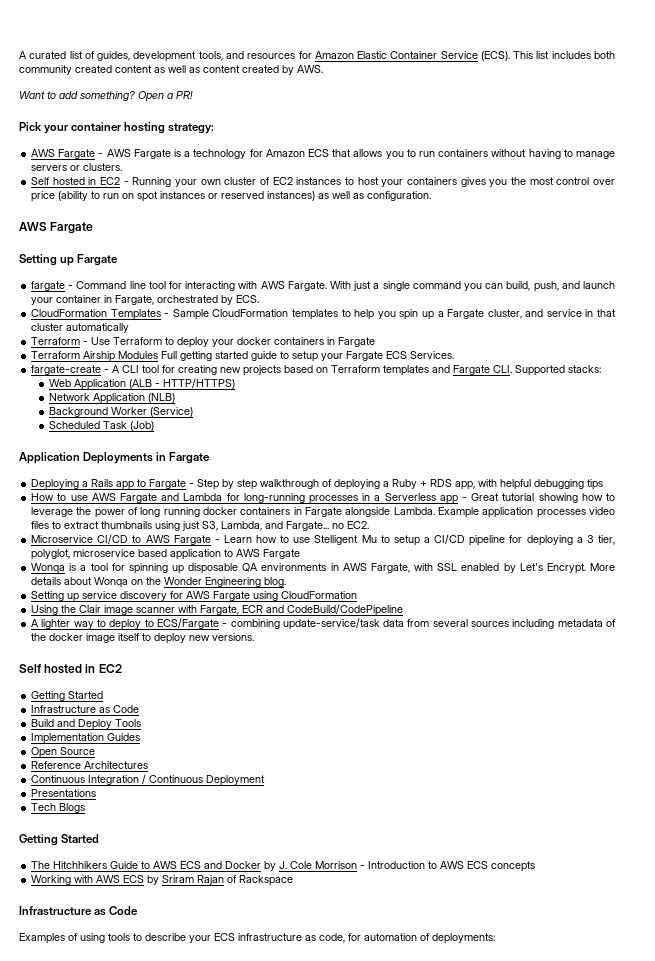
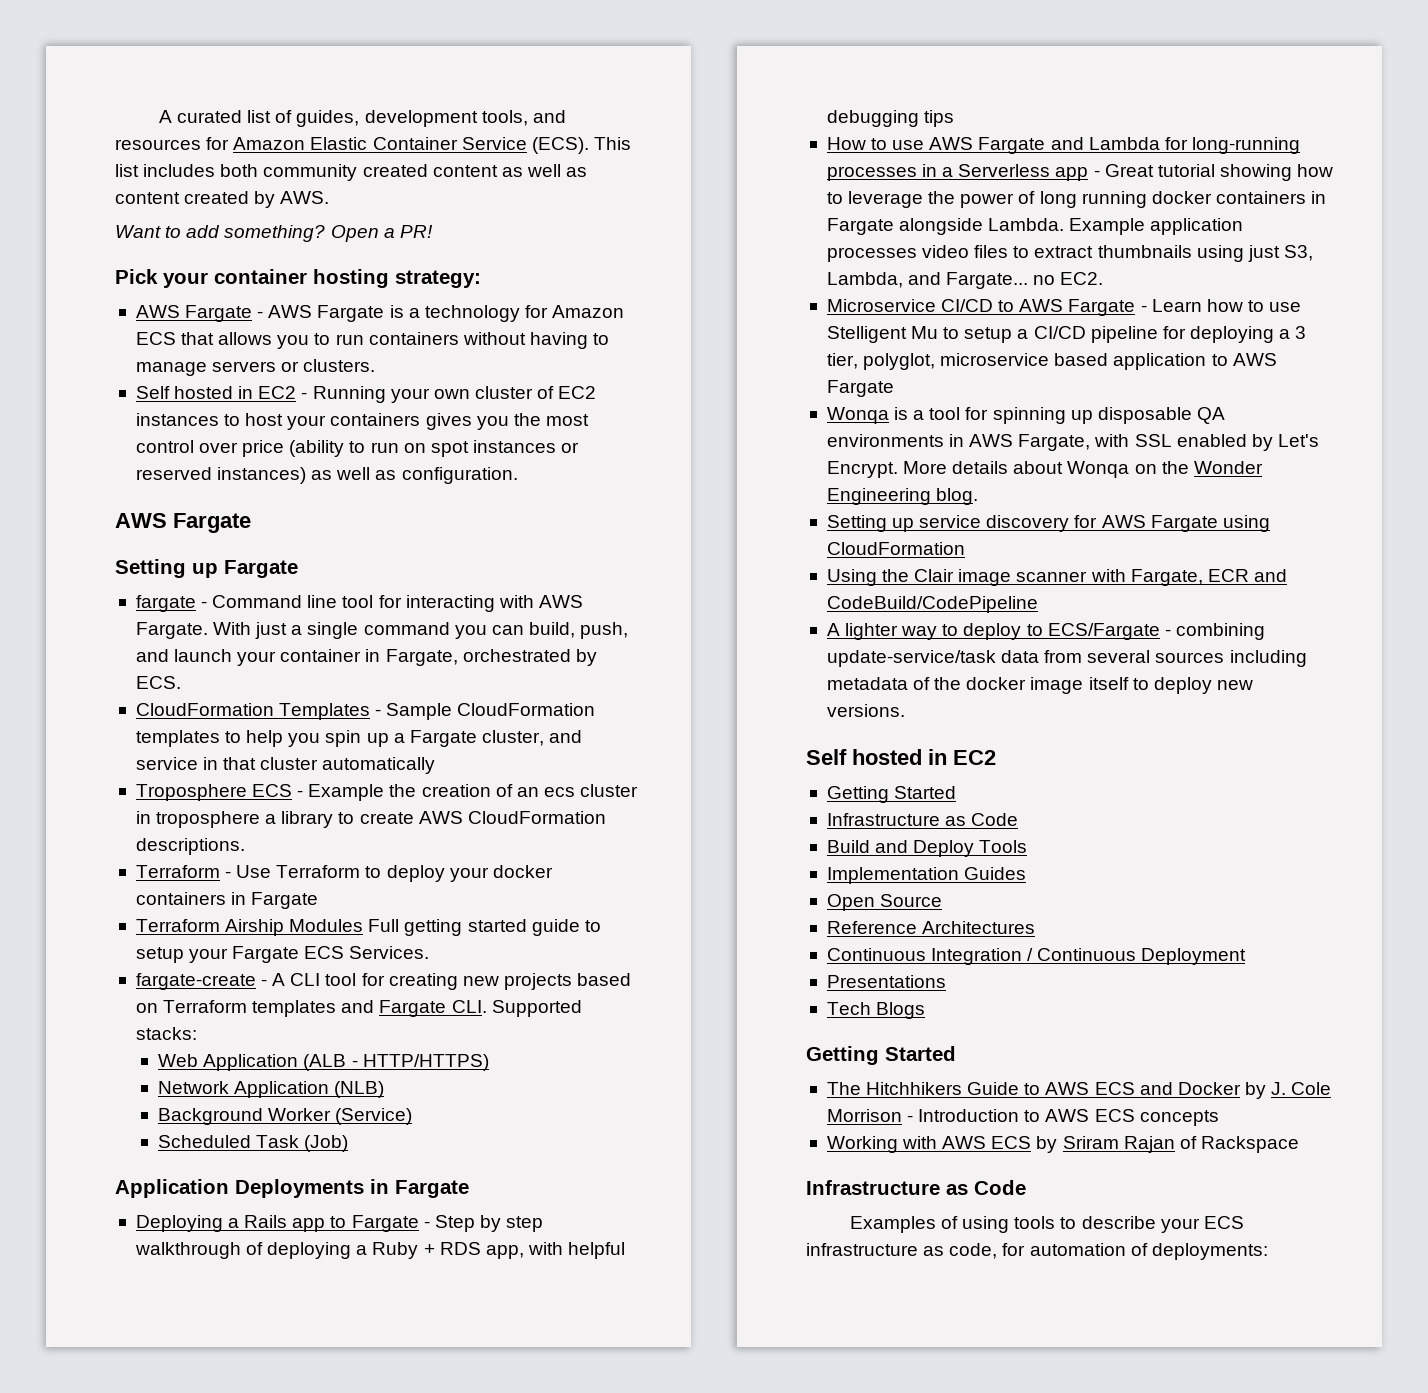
(130, 328) none -> [135,784,639,801] [135,811,606,828] [135,838,245,855] // Troposphere ECS - Example the creation of an ecs cluster in troposphere a library to create AWS CloudFormation descriptions.

